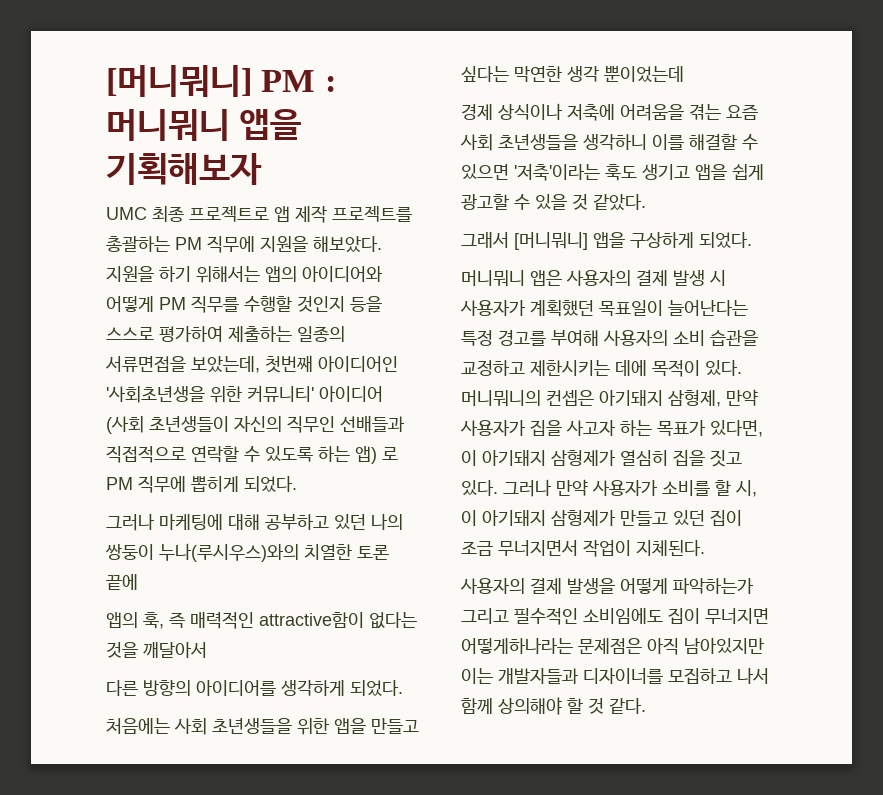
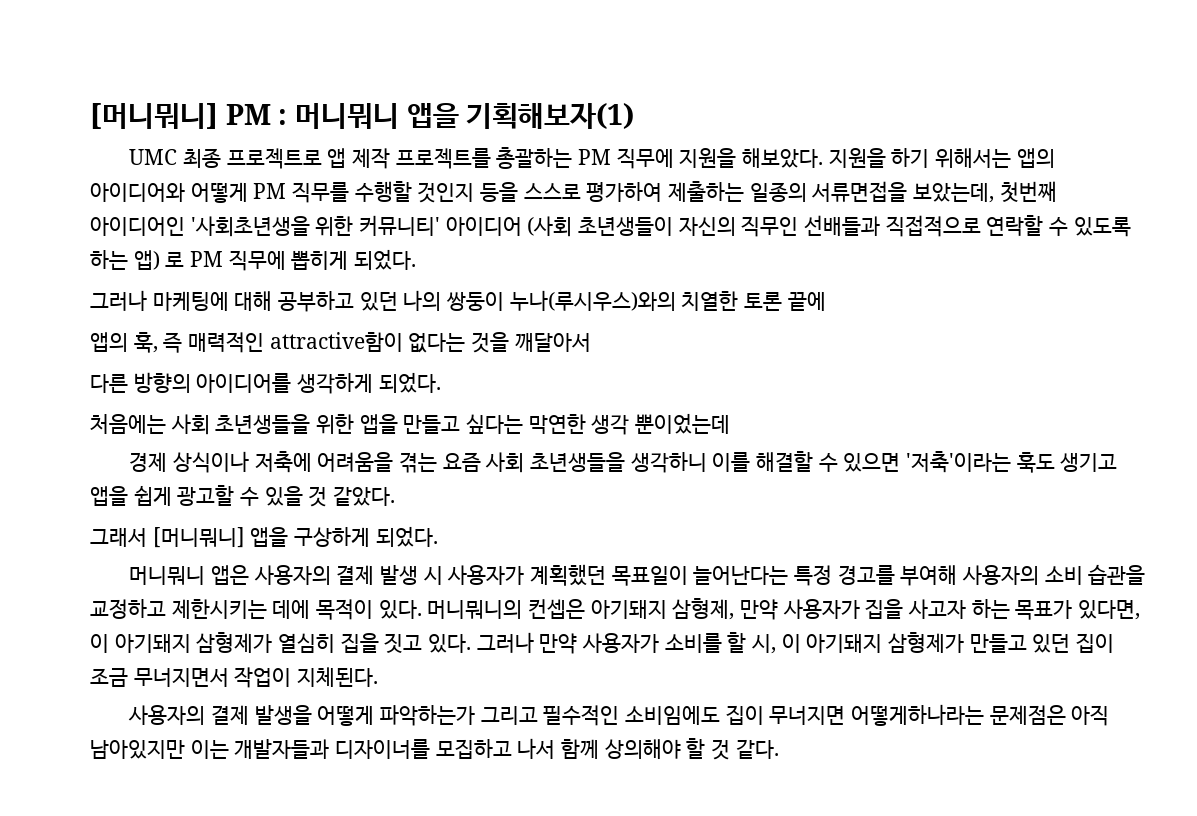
[106,153,262,185] 기획해보자 -> [466,103,635,129] 기획해보자(1)

